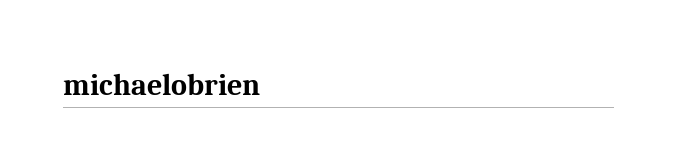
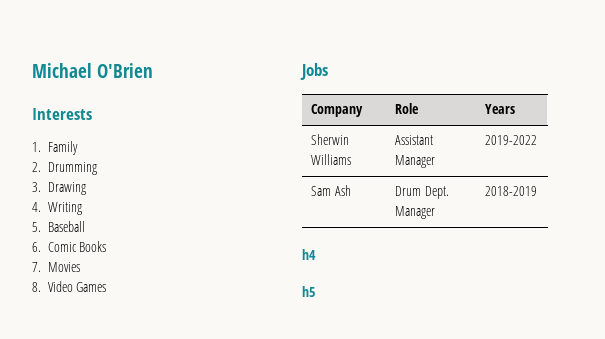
[63,73,260,95] michaelobrien -> [32,63,154,78] [32,108,92,120] [32,141,78,155] [32,162,97,175] [32,182,86,195] [32,202,82,215] [32,221,85,232] [32,241,107,252] [32,262,80,272] [32,281,107,292] [300,63,328,80] [310,104,363,117] [394,103,419,114] [484,104,515,114] [310,134,349,145] [310,154,351,165] [394,135,433,145] [394,155,435,168] [484,135,537,145] [310,185,351,196] [394,186,449,199] [394,206,435,219] [484,186,537,196] [302,249,316,260] [302,286,315,297] Michael O'Brien // Interests // 1. Family // 2. Drumming // 3. Drawing // 4. Writing // 5. Baseball // 6. Comic Books // 7. Movies // 8. Video Games // Jobs // Company | Role | Years // Sherwin Williams | Assistant Manager | 2019-2022 // Sam Ash | Drum Dept. Manager | 2018-2019 // h4 // h5

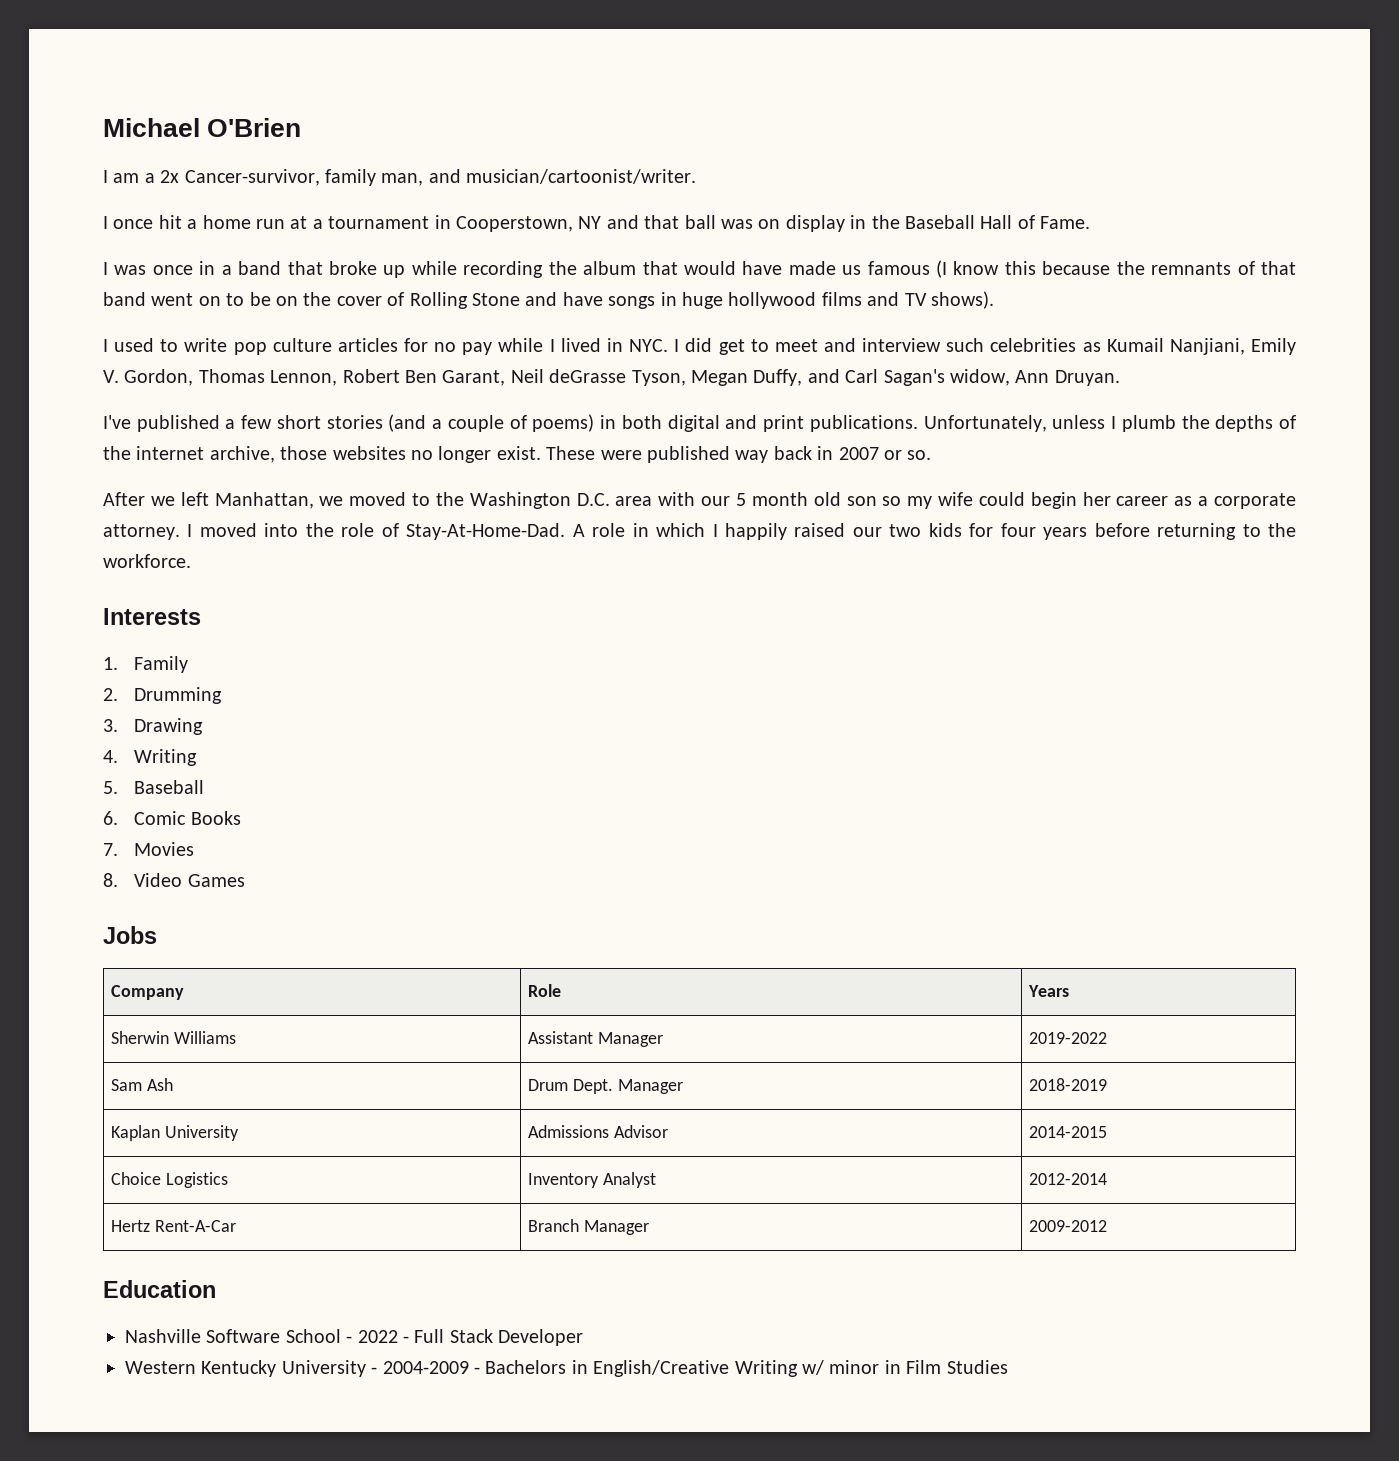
(154, 70) none -> [103,169,697,186] [103,215,1091,232] [103,260,1296,278] [103,291,994,309] [103,338,1296,355] [103,369,1120,386] [103,414,1296,432] [103,446,932,463] [103,492,1296,509] [103,523,1297,540] [103,554,191,568] // I am a 2x Cancer-survivor, family man, and musician/cartoonist/writer. // I once hit a home run at a tournament in Cooperstown, NY and that ball was on display in the Baseball Hall of Fame. // I was once in a band that broke up while recording the album that would have made us famous (I know this because the remnants of that band went on to be on the cover of Rolling Stone and have songs in huge hollywood films and TV shows). // I used to write pop culture articles for no pay while I lived in NYC. I did get to meet and interview such celebrities as Kumail Nanjiani, Emily V. Gordon, Thomas Lennon, Robert Ben Garant, Neil deGrasse Tyson, Megan Duffy, and Carl Sagan's widow, Ann Druyan. // I've published a few short stories (and a couple of poems) in both digital and print publications. Unfortunately, unless I plumb the depths of the internet archive, those websites no longer exist. These were published way back in 2007 or so. // After we left Manhattan, we moved to the Washington D.C. area with our 5 month old son so my wife could begin her career as a corporate attorney. I moved into the role of Stay-At-Home-Dad. A role in which I happily raised our two kids for four years before returning to the workforce.
[302,249,316,260] [302,286,315,297] // h4 // h5 -> [111,1125,240,1141] [528,1125,669,1138] [1029,1126,1108,1138] [111,1172,229,1188] [528,1172,657,1188] [1029,1173,1108,1185] [111,1220,237,1232] [528,1219,650,1235] [1029,1220,1108,1232] [103,1280,216,1298] [125,1329,584,1346] [125,1360,1008,1377] // Kaplan University | Admissions Advisor | 2014-2015 // Choice Logistics | Inventory Analyst | 2012-2014 // Hertz Rent-A-Car | Branch Manager | 2009-2012 // Education // Nashville Software School - 2022 - Full Stack Developer // Western Kentucky University - 2004-2009 - Bachelors in English/Creative Writing w/ minor in Film Studies

